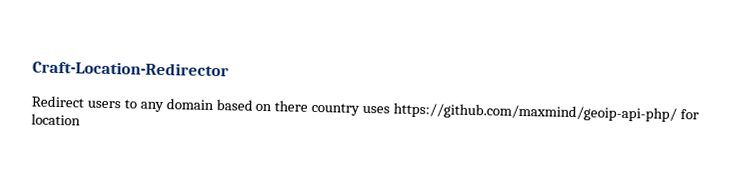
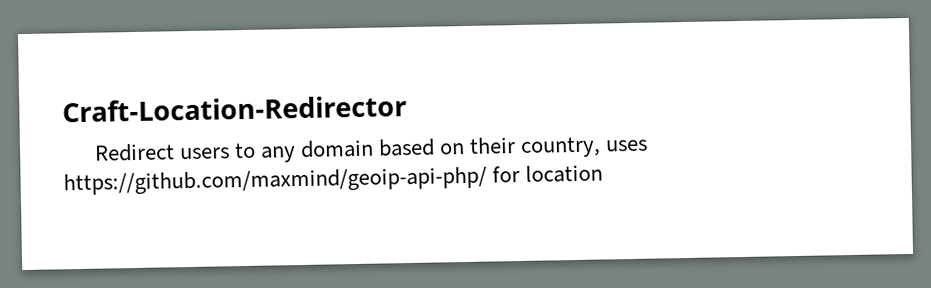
[274,100,361,116] there country -> [469,136,602,158] their country,

